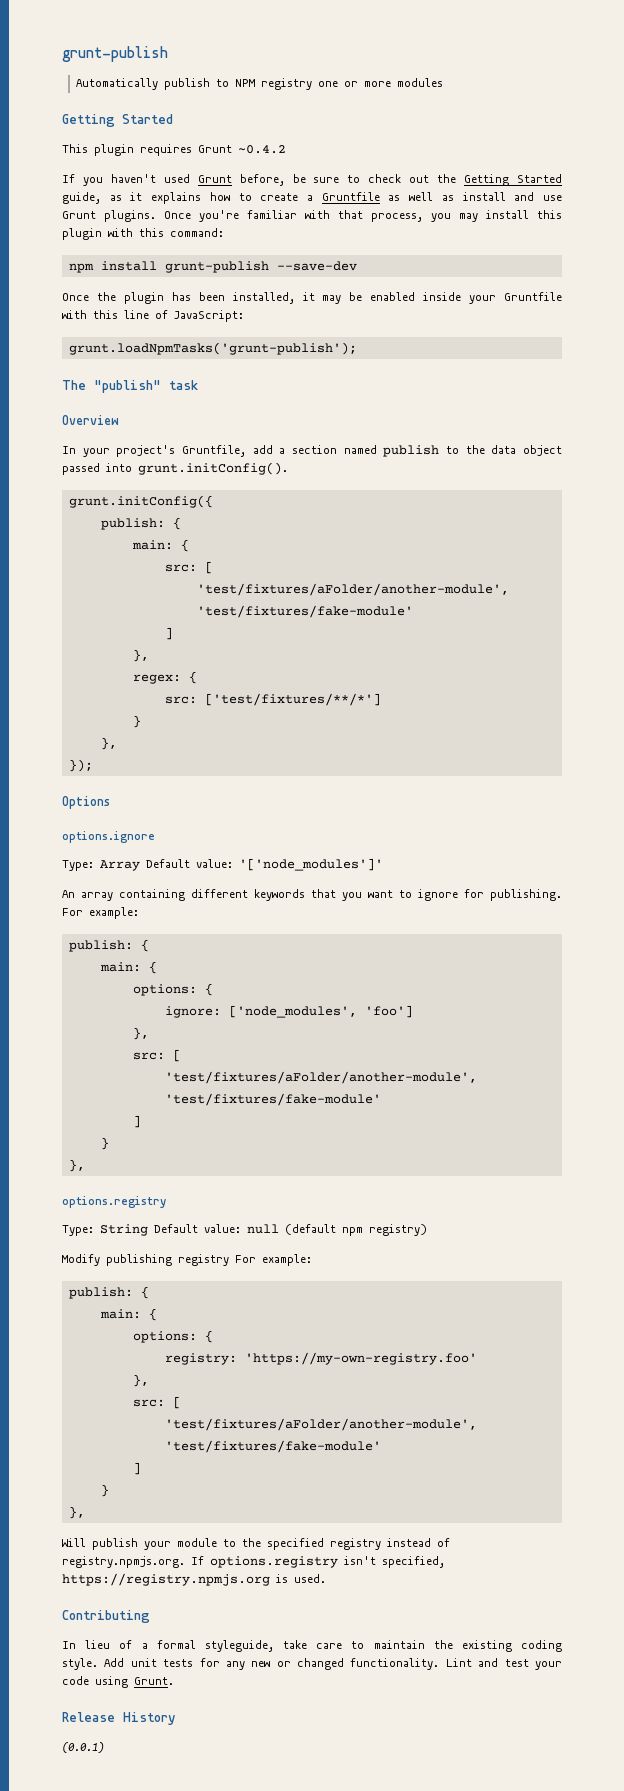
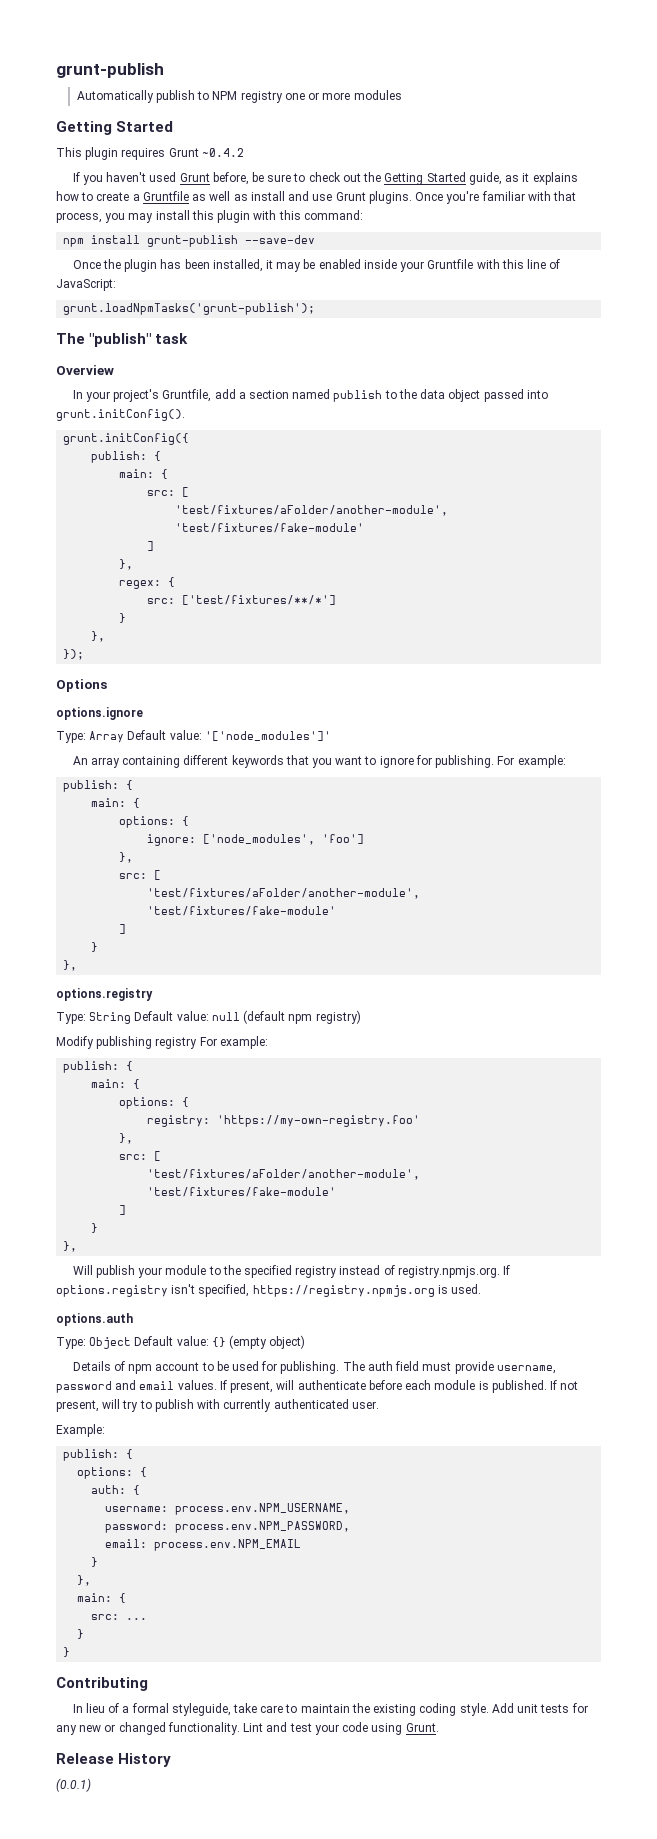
(326, 1578) none -> [56,1313,133,1326] [56,1335,306,1349] [72,1361,556,1374] [56,1380,579,1393] [56,1399,379,1412] [56,1424,105,1437] [63,1449,134,1461] [77,1467,148,1479] [91,1485,141,1495] [105,1503,351,1515] [105,1521,351,1533] [105,1539,302,1551] [91,1557,99,1567] [77,1575,92,1586] [77,1593,127,1603] [91,1614,148,1620] [77,1629,85,1639] [63,1647,71,1657] // options.auth // Type: Object Default value: {} (empty object) // Details of npm account to be used for publishing. The auth field must provide username, password and email values. If present, will authenticate before each module is published. If not present, will try to publish with currently authenticated user. // Example: // publish: { // options: { // auth: { // username: process.env.NPM_USERNAME, // password: process.env.NPM_PASSWORD, // email: process.env.NPM_EMAIL // } // }, // main: { // src: ... // } // }

